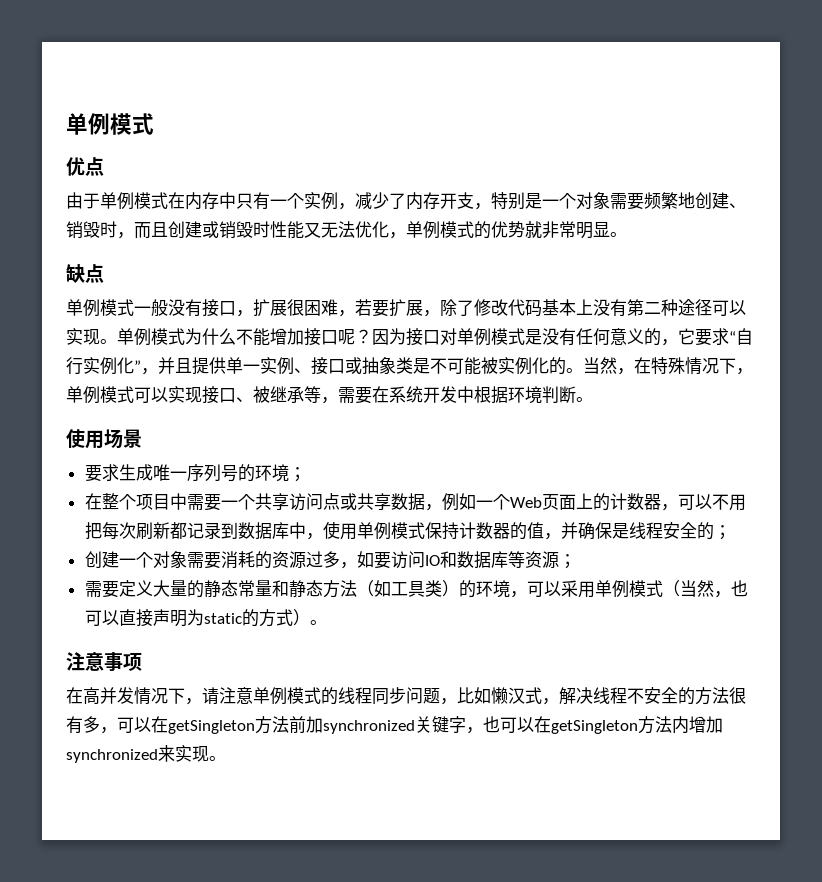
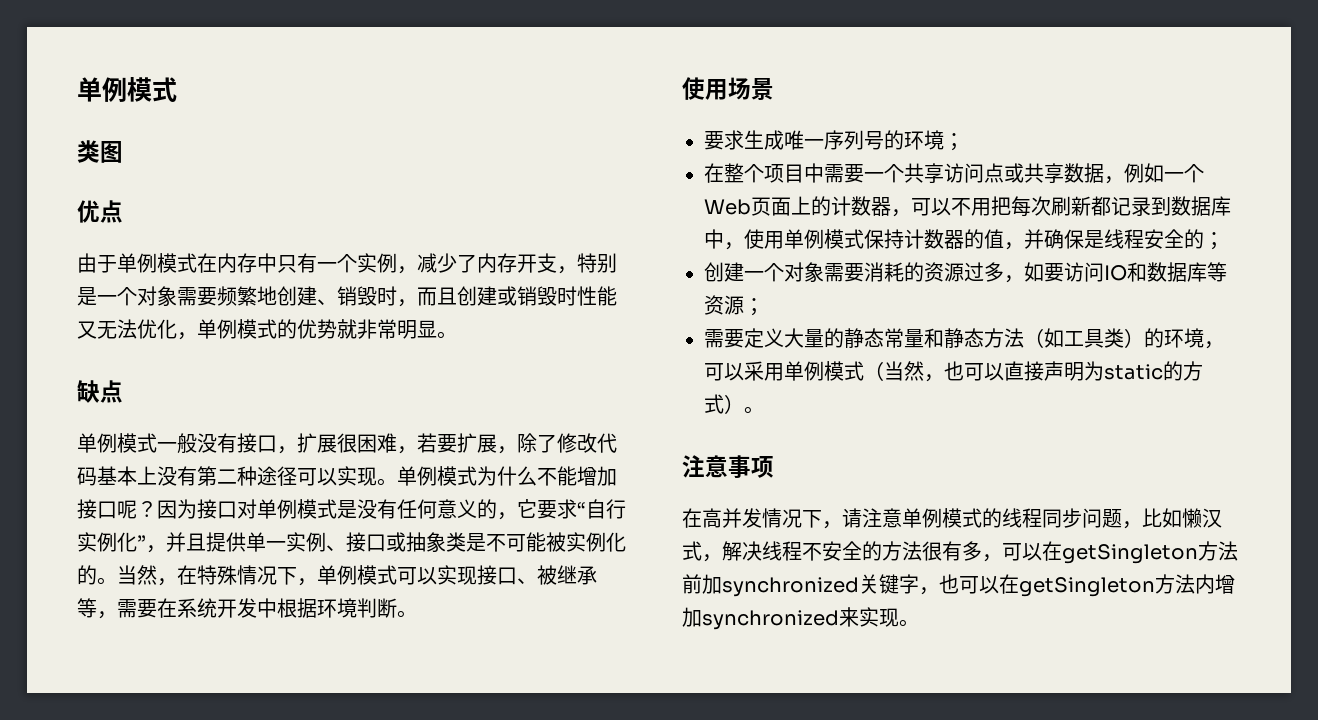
[66,113,154,135] 单例模式 -> [77,77,177,102] [77,140,123,163] 单例模式 // 类图

